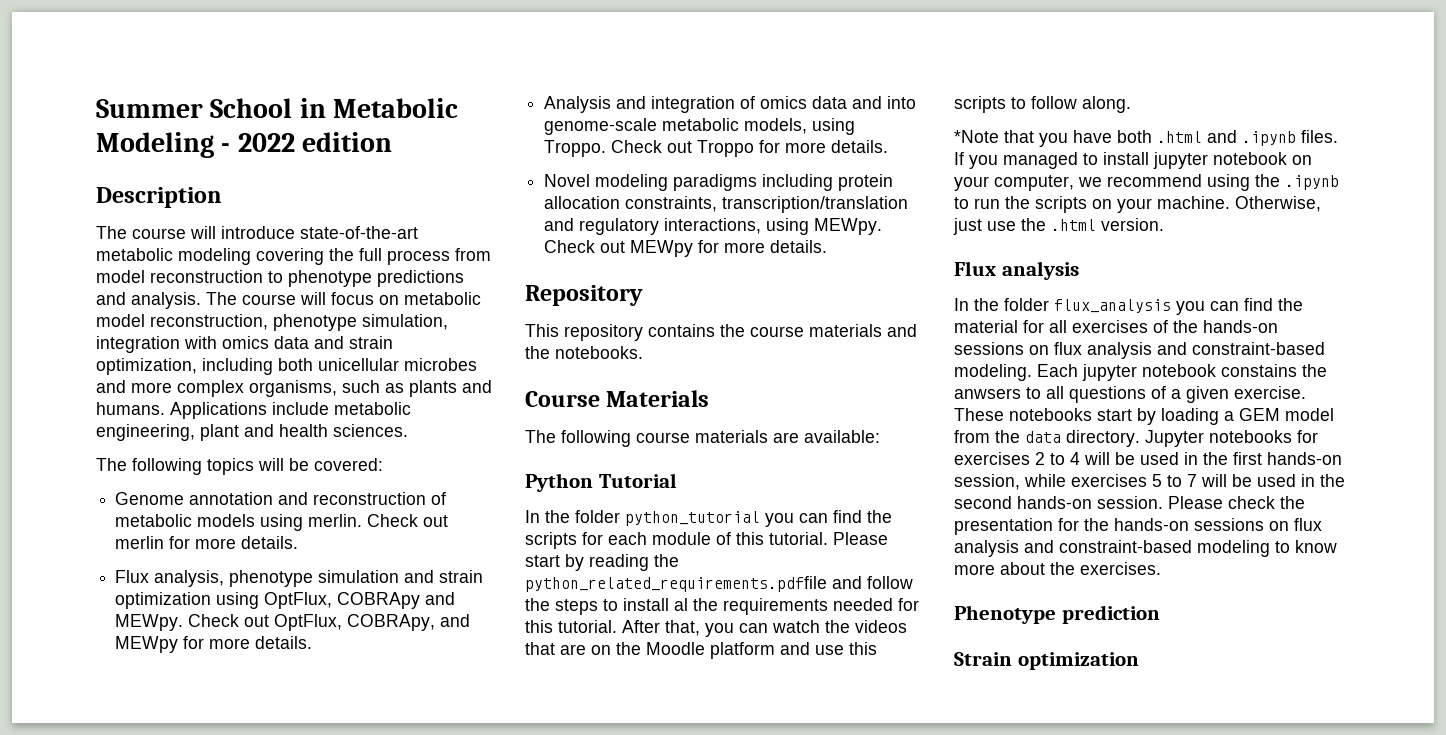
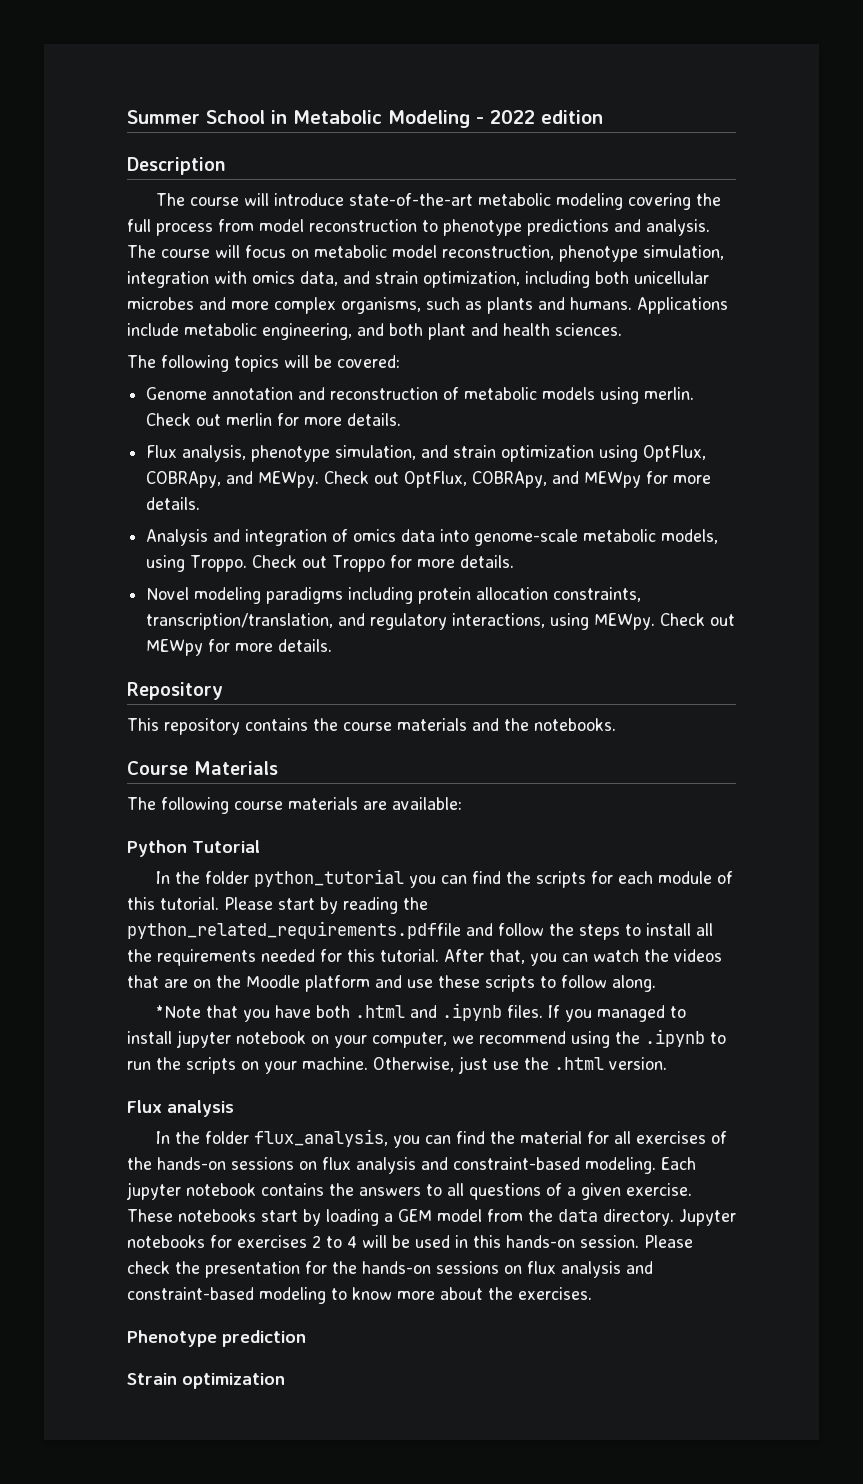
[274,336,309,349] data -> [300,271,338,286] data,
(195, 432) none -> [357,323,423,336] and both
[318,570,400,583] simulation -> [335,445,417,460] simulation,
[337,592,421,609] COBRApy -> [146,471,222,488] COBRApy,
[852,96,883,109] and -> (436, 535) none
[722,196,909,213] transcription/translation -> [146,613,334,630] transcription/translation,
[674,598,688,611] al -> [696,923,713,936] all
[849,642,877,655] this -> [438,975,480,988] these
[1054,299,1171,313] flux_analysis -> [254,1129,389,1147] flux_analysis,
[1221,364,1327,377] [954,388,1021,399] constains the anwsers -> [261,1183,421,1196] contains the answers
[1203,452,1342,465] [954,474,1345,490] [954,496,1012,509] the first hands-on session, while exercises 5 to 7 will be used in the second -> [473,1235,501,1248] this

